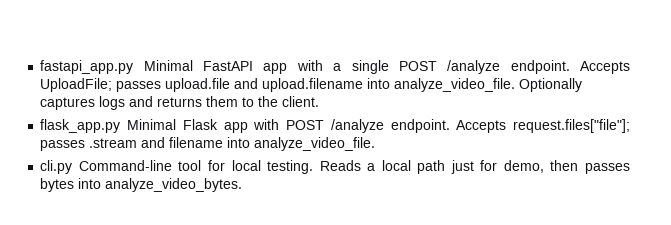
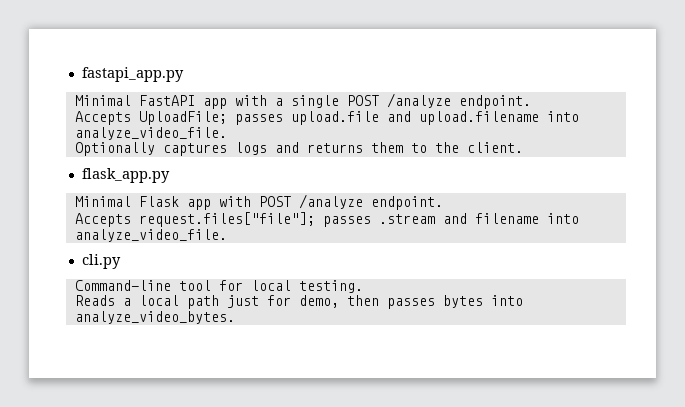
(134, 67) none -> (184, 74) //
(570, 67) none -> (531, 102) //
(516, 85) none -> (227, 133) //
(121, 126) none -> (170, 175) //
(450, 126) none -> (443, 203) //
(73, 167) none -> (121, 261) //
(314, 167) none -> (363, 286) //

